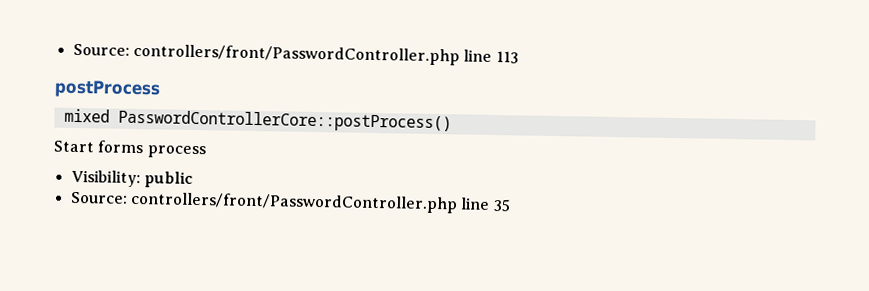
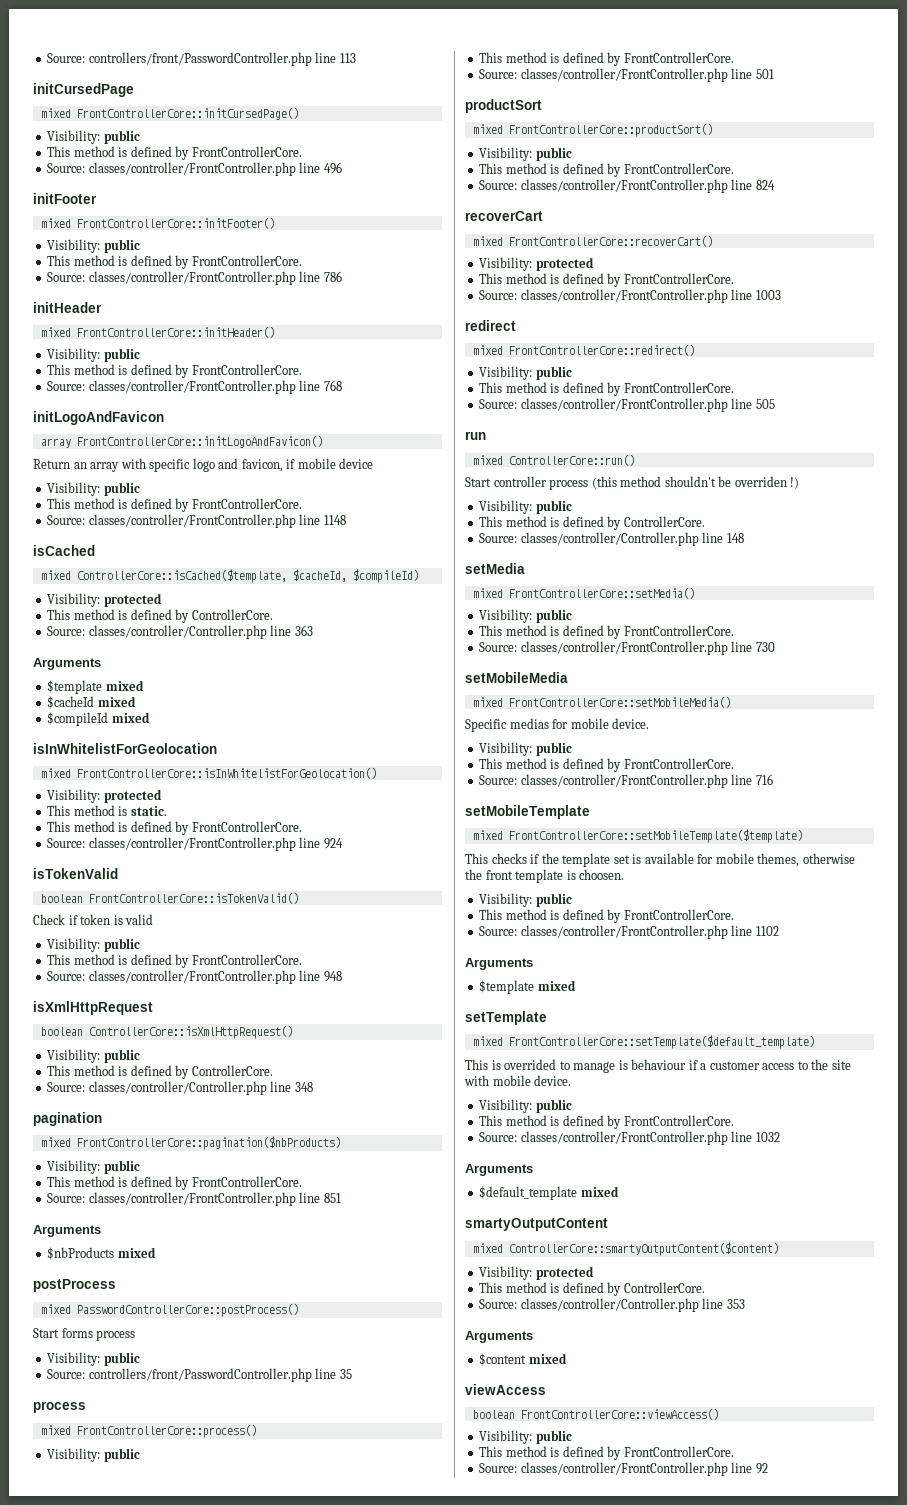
(519, 57) none -> [33,83,134,97] [40,107,299,120] [47,130,140,144] [47,146,302,160] [47,162,342,176] [33,193,97,204] [40,217,275,229] [47,239,140,253] [47,255,302,269] [47,271,342,285] [33,302,102,313] [40,326,275,338] [47,348,140,362] [47,364,302,378] [47,380,342,394] [33,411,164,425] [40,435,323,448] [33,458,374,472] [47,482,140,496] [47,498,302,512] [47,514,346,528] [33,545,95,556] [40,569,419,583] [47,593,162,607] [47,609,273,623] [47,625,313,639] [33,658,101,670] [47,680,144,694] [47,696,136,709] [47,712,150,726] [33,743,217,754] [40,767,377,779] [47,789,162,803] [47,805,167,816] [47,821,302,835] [47,837,343,851] [33,868,118,879] [40,892,299,904] [33,914,154,925] [47,938,140,952] [47,954,302,968] [47,970,342,984] [33,1001,153,1015] [40,1025,293,1039] [47,1049,140,1063] [47,1065,273,1079] [47,1081,313,1095] [33,1112,102,1126] [40,1136,341,1150] [47,1160,140,1174] [47,1176,302,1190] [47,1192,341,1206] [33,1225,101,1237] [47,1247,156,1260] // initCursedPage // mixed FrontControllerCore::initCursedPage() // Visibility: public // This method is defined by FrontControllerCore. // Source: classes/controller/FrontController.php line 496 // initFooter // mixed FrontControllerCore::initFooter() // Visibility: public // This method is defined by FrontControllerCore. // Source: classes/controller/FrontController.php line 786 // initHeader // mixed FrontControllerCore::initHeader() // Visibility: public // This method is defined by FrontControllerCore. // Source: classes/controller/FrontController.php line 768 // initLogoAndFavicon // array FrontControllerCore::initLogoAndFavicon() // Return an array with specific logo and favicon, if mobile device // Visibility: public // This method is defined by FrontControllerCore. // Source: classes/controller/FrontController.php line 1148 // isCached // mixed ControllerCore::isCached($template, $cacheId, $compileId) // Visibility: protected // This method is defined by ControllerCore. // Source: classes/controller/Controller.php line 363 // Arguments // $template mixed // $cacheId mixed // $compileId mixed // isInWhitelistForGeolocation // mixed FrontControllerCore::isInWhitelistForGeolocation() // Visibility: protected // This method is static. // This method is defined by FrontControllerCore. // Source: classes/controller/FrontController.php line 924 // isTokenValid // boolean FrontControllerCore::isTokenValid() // Check if token is valid // Visibility: public // This method is defined by FrontControllerCore. // Source: classes/controller/FrontController.php line 948 // isXmlHttpRequest // boolean ControllerCore::isXmlHttpRequest() // Visibility: public // This method is defined by ControllerCore. // Source: classes/controller/Controller.php line 348 // pagination // mixed FrontControllerCore::pagination($nbProducts) // Visibility: public // This method is defined by FrontControllerCore. // Source: classes/controller/FrontController.php line 851 // Arguments // $nbProducts mixed
(511, 205) none -> [33,1401,86,1413] [40,1424,257,1438] [47,1448,140,1462] [479,52,734,66] [479,68,774,82] [465,99,542,113] [472,123,713,137] [479,147,572,161] [479,163,734,177] [479,179,775,193] [465,211,543,221] [472,235,713,247] [479,257,594,271] [479,273,734,287] [479,289,781,303] [465,320,516,331] [472,344,695,356] [479,366,572,380] [479,382,734,396] [479,398,775,412] [465,431,486,440] [472,454,635,466] [465,476,800,490] [479,500,572,514] [479,516,705,530] [479,532,744,546] [465,563,525,574] [472,587,695,599] [479,609,572,623] [479,625,734,639] [479,641,775,655] [465,672,568,683] [472,696,731,708] [465,718,650,732] [479,742,572,756] [479,758,734,772] [479,774,773,788] [465,805,590,819] [472,829,803,843] [465,853,855,867] [465,869,625,883] [479,893,572,907] [479,909,734,923] [479,925,779,939] [465,958,533,970] [479,980,576,994] [465,1011,547,1025] [472,1035,815,1049] [465,1059,851,1073] [464,1075,572,1086] [479,1099,572,1113] [479,1115,734,1129] [479,1131,780,1145] [465,1164,533,1176] [479,1186,619,1200] [465,1218,608,1231] [472,1242,779,1256] [479,1266,594,1280] [479,1282,705,1296] [479,1298,745,1312] [465,1331,533,1343] [479,1353,567,1366] [465,1384,546,1395] [472,1408,719,1420] [479,1430,572,1444] [479,1446,734,1460] [479,1462,768,1476] // process // mixed FrontControllerCore::process() // Visibility: public // This method is defined by FrontControllerCore. // Source: classes/controller/FrontController.php line 501 // productSort // mixed FrontControllerCore::productSort() // Visibility: public // This method is defined by FrontControllerCore. // Source: classes/controller/FrontController.php line 824 // recoverCart // mixed FrontControllerCore::recoverCart() // Visibility: protected // This method is defined by FrontControllerCore. // Source: classes/controller/FrontController.php line 1003 // redirect // mixed FrontControllerCore::redirect() // Visibility: public // This method is defined by FrontControllerCore. // Source: classes/controller/FrontController.php line 505 // run // mixed ControllerCore::run() // Start controller process (this method shouldn't be overriden !) // Visibility: public // This method is defined by ControllerCore. // Source: classes/controller/Controller.php line 148 // setMedia // mixed FrontControllerCore::setMedia() // Visibility: public // This method is defined by FrontControllerCore. // Source: classes/controller/FrontController.php line 730 // setMobileMedia // mixed FrontControllerCore::setMobileMedia() // Specific medias for mobile device. // Visibility: public // This method is defined by FrontControllerCore. // Source: classes/controller/FrontController.php line 716 // setMobileTemplate // mixed FrontControllerCore::setMobileTemplate($template) // This checks if the template set is available for mobile themes, otherwise the front template is choosen. // Visibility: public // This method is defined by FrontControllerCore. // Source: classes/controller/FrontController.php line 1102 // Arguments // $template mixed // setTemplate // mixed FrontControllerCore::setTemplate($default_template) // This is overrided to manage is behaviour if a customer access to the site with mobile device. // Visibility: public // This method is defined by FrontControllerCore. // Source: classes/controller/FrontController.php line 1032 // Arguments // $default_template mixed // smartyOutputContent // mixed ControllerCore::smartyOutputContent($content) // Visibility: protected // This method is defined by ControllerCore. // Source: classes/controller/Controller.php line 353 // Arguments // $content mixed // viewAccess // boolean FrontControllerCore::viewAccess() // Visibility: public // This method is defined by FrontControllerCore. // Source: classes/controller/FrontController.php line 92

